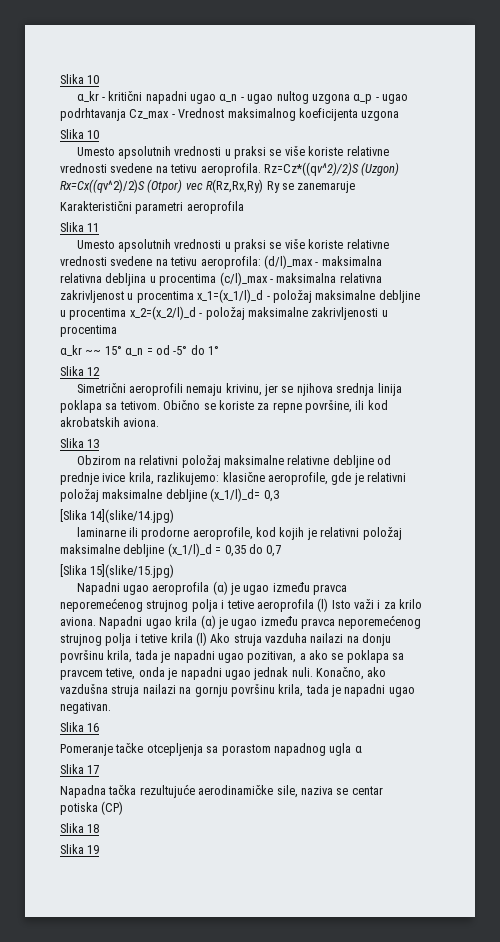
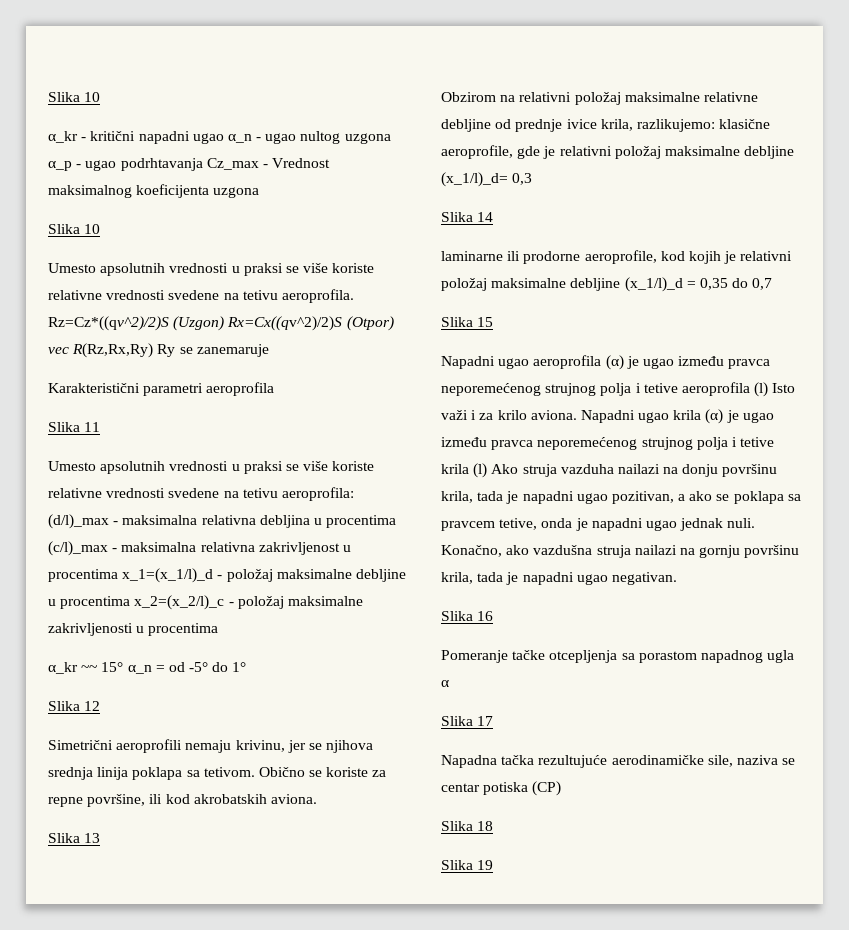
[129,306,196,320] x_2=(x_2/l)_d -> [134,595,225,610] x_2=(x_2/l)_c
[60,509,175,523] [Slika 14](slike/14.jpg) -> [441,212,494,222] Slika 14
[60,564,175,578] [Slika 15](slike/15.jpg) -> [441,317,494,327] Slika 15

